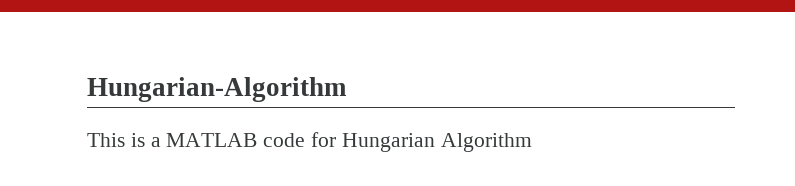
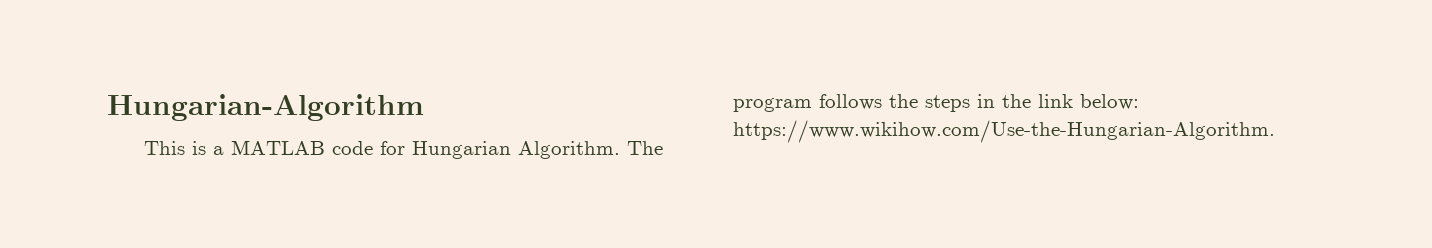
[440,133,532,152] Algorithm -> [518,141,664,159] [733,94,1139,112] [733,120,1275,143] Algorithm. The program follows the steps in the link below: https://www.wikihow.com/Use-the-Hungarian-Algorithm.

